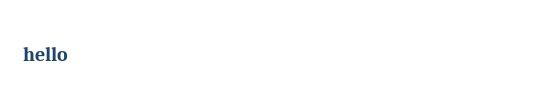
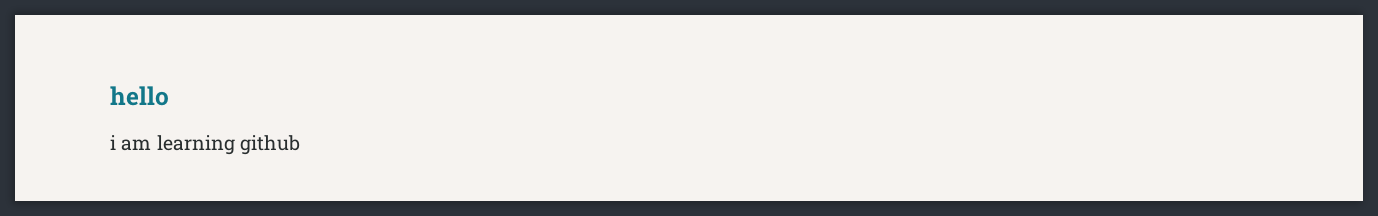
(68, 53) none -> [110,135,300,155] // i am learning github

